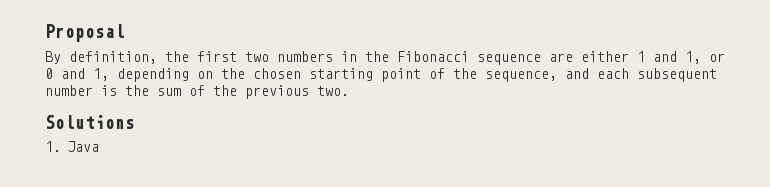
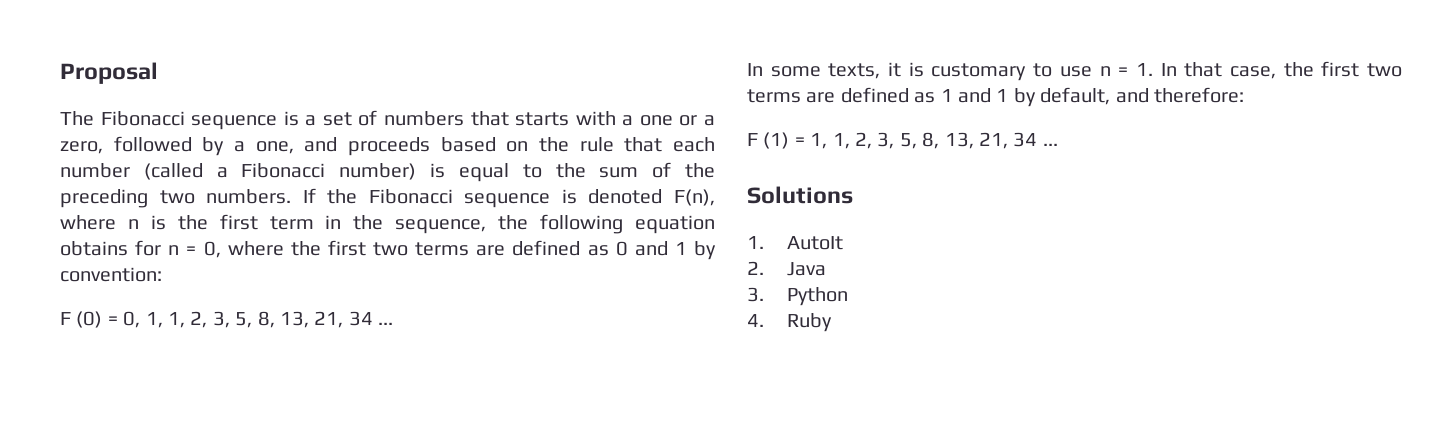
[45,51,725,65] [45,68,717,82] [45,85,349,99] By definition, the first two numbers in the Fibonacci sequence are either 1 and 1, or 0 and 1, depending on the chosen starting point of the sequence, and each subsequent number is the sum of the previous two. -> [60,110,715,130] [60,136,716,156] [60,162,716,182] [60,188,715,208] [60,214,716,234] [60,240,716,260] [60,267,162,282] [60,311,394,328] [747,61,1402,81] [747,87,1244,107] [747,132,1058,149] The Fibonacci sequence is a set of numbers that starts with a one or a zero, followed by a one, and proceeds based on the rule that each number (called a Fibonacci number) is equal to the sum of the preceding two numbers. If the Fibonacci sequence is denoted F(n), where n is the first term in the sequence, the following equation obtains for n = 0, where the first two terms are defined as 0 and 1 by convention: // F (0) = 0, 1, 1, 2, 3, 5, 8, 13, 21, 34 ... // In some texts, it is customary to use n = 1. In that case, the first two terms are defined as 1 and 1 by default, and therefore: // F (1) = 1, 1, 2, 3, 5, 8, 13, 21, 34 ...
(61, 146) none -> [786,236,843,250] [747,261,764,275] AutoIt // 2.
(99, 146) none -> [747,287,848,306] [747,313,832,332] // 3. Python // 4. Ruby

